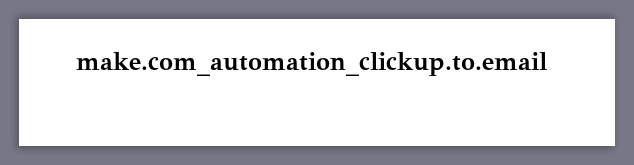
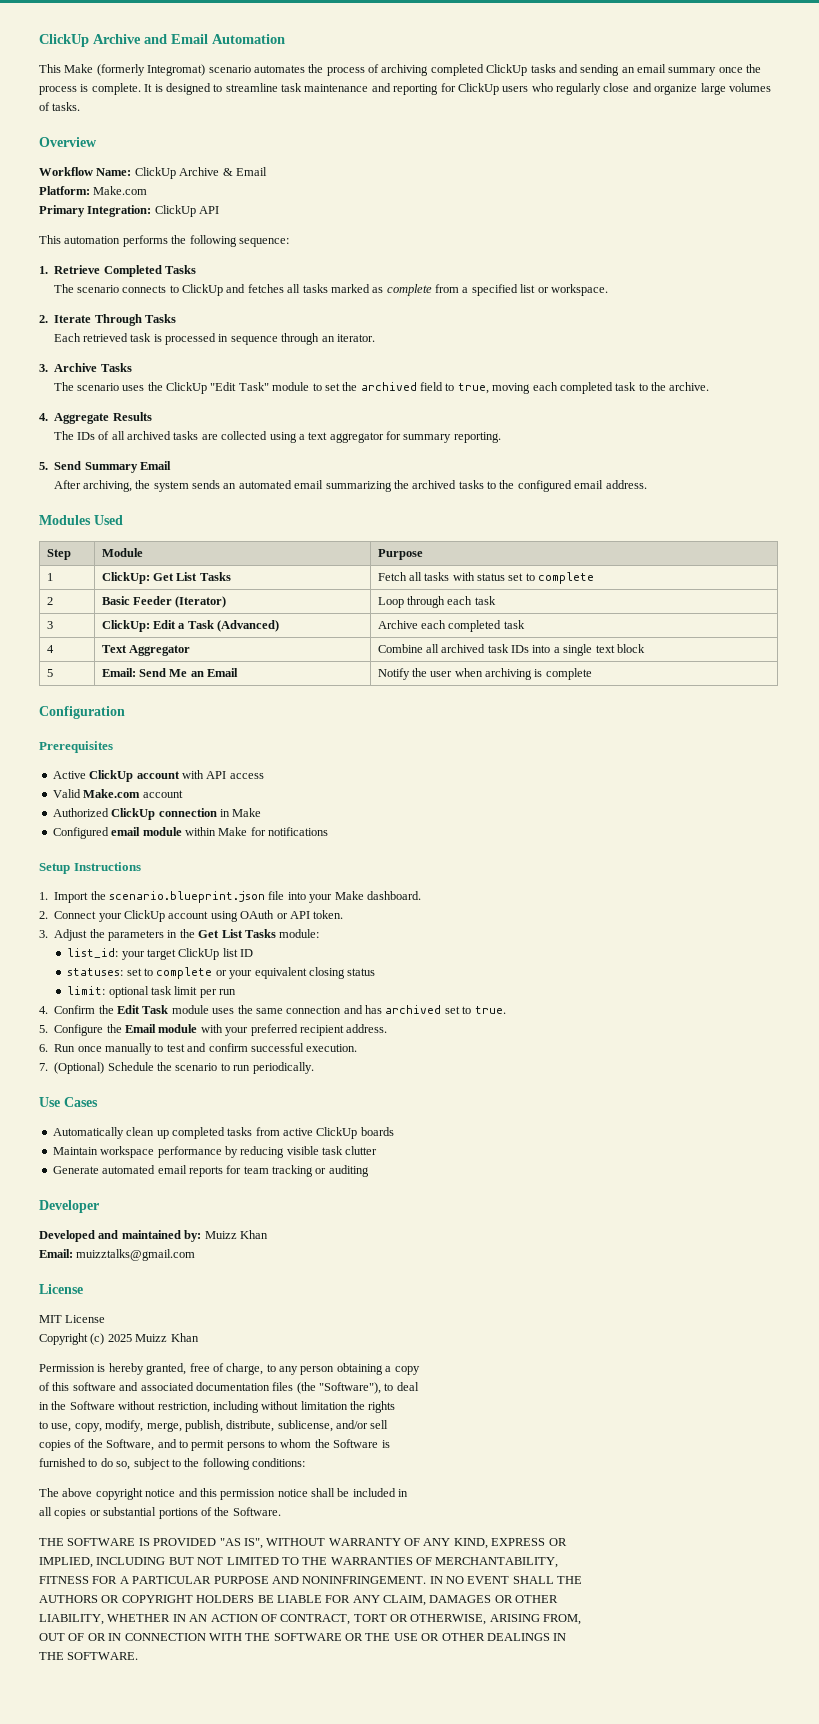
[76,52,547,76] make.com_automation_clickup.to.email -> [39,34,285,47] [39,64,762,76] [39,83,771,95] [39,102,81,111] [39,137,97,147] [39,167,267,179] [39,186,148,195] [39,205,220,217] [39,235,289,247] [39,265,196,277] [53,284,608,296] [39,314,176,326] [53,333,375,345] [39,363,132,372] [53,382,710,394] [39,412,152,424] [53,431,501,443] [39,461,171,473] [53,480,647,492] [39,515,123,525] [46,549,71,560] [101,548,143,557] [377,549,423,560] [46,573,53,581] [101,572,231,584] [377,572,595,584] [46,597,53,605] [101,596,227,608] [377,596,496,608] [46,621,53,629] [101,620,279,632] [377,620,525,632] [46,645,54,653] [101,645,190,656] [377,644,645,656] [46,669,53,677] [101,668,238,677] [377,668,592,680] [39,706,125,719] [39,741,113,753] [52,770,264,782] [52,789,183,798] [52,808,262,820] [52,827,328,839] [39,862,141,874] [39,891,421,903] [39,910,344,922] [39,929,320,941] [67,948,254,960] [67,967,376,979] [67,986,237,998] [39,1005,506,1014] [39,1024,388,1036] [39,1043,358,1055] [39,1062,314,1074] [39,1097,98,1107] [52,1127,394,1139] [52,1146,378,1158] [52,1165,369,1177] [39,1200,99,1213] [39,1230,268,1242] [39,1249,196,1261] [39,1284,83,1294] [39,1315,106,1323] [39,1333,199,1345] [39,1363,420,1375] [39,1382,419,1394] [39,1401,396,1413] [39,1420,389,1432] [39,1439,390,1451] [39,1458,305,1470] [39,1488,409,1500] [39,1507,281,1519] [39,1538,567,1549] [39,1557,559,1568] [39,1576,583,1584] [39,1595,559,1606] [39,1614,582,1625] [39,1633,567,1641] [39,1652,139,1660] ClickUp Archive and Email Automation // This Make (formerly Integromat) scenario automates the process of archiving completed ClickUp tasks and sending an email summary once the process is complete. It is designed to streamline task maintenance and reporting for ClickUp users who regularly close and organize large volumes of tasks. // Overview // Workflow Name: ClickUp Archive & Email // Platform: Make.com // Primary Integration: ClickUp API // This automation performs the following sequence: // 1. Retrieve Completed Tasks // The scenario connects to ClickUp and fetches all tasks marked as complete from a specified list or workspace. // 2. Iterate Through Tasks // Each retrieved task is processed in sequence through an iterator. // 3. Archive Tasks // The scenario uses the ClickUp "Edit Task" module to set the archived field to true, moving each completed task to the archive. // 4. Aggregate Results // The IDs of all archived tasks are collected using a text aggregator for summary reporting. // 5. Send Summary Email // After archiving, the system sends an automated email summarizing the archived tasks to the configured email address. // Modules Used // Step | Module | Purpose // 1 | ClickUp: Get List Tasks | Fetch all tasks with status set to complete // 2 | Basic Feeder (Iterator) | Loop through each task // 3 | ClickUp: Edit a Task (Advanced) | Archive each completed task // 4 | Text Aggregator | Combine all archived task IDs into a single text block // 5 | Email: Send Me an Email | Notify the user when archiving is complete // Configuration // Prerequisites // Active ClickUp account with API access // Valid Make.com account // Authorized ClickUp connection in Make // Configured email module within Make for notifications // Setup Instructions // 1. Import the scenario.blueprint.json file into your Make dashboard. // 2. Connect your ClickUp account using OAuth or API token. // 3. Adjust the parameters in the Get List Tasks module: // list_id: your target ClickUp list ID // statuses: set to complete or your equivalent closing status // limit: optional task limit per run // 4. Confirm the Edit Task module uses the same connection and has archived set to true. // 5. Configure the Email module with your preferred recipient address. // 6. Run once manually to test and confirm successful execution. // 7. (Optional) Schedule the scenario to run periodically. // Use Cases // Automatically clean up completed tasks from active ClickUp boards // Maintain workspace performance by reducing visible task clutter // Generate automated email reports for team tracking or auditing // Developer // Developed and maintained by: Muizz Khan // Email: muizztalks@gmail.com // License // MIT License // Copyright (c) 2025 Muizz Khan // Permission is hereby granted, free of charge, to any person obtaining a copy // of this software and associated documentation files (the "Software"), to deal // in the Software without restriction, including without limitation the rights // to use, copy, modify, merge, publish, distribute, sublicense, and/or sell // copies of the Software, and to permit persons to whom the Software is // furnished to do so, subject to the following conditions: // The above copyright notice and this permission notice shall be included in // all copies or substantial portions of the Software. // THE SOFTWARE IS PROVIDED "AS IS", WITHOUT WARRANTY OF ANY KIND, EXPRESS OR // IMPLIED, INCLUDING BUT NOT LIMITED TO THE WARRANTIES OF MERCHANTABILITY, // FITNESS FOR A PARTICULAR PURPOSE AND NONINFRINGEMENT. IN NO EVENT SHALL THE // AUTHORS OR COPYRIGHT HOLDERS BE LIABLE FOR ANY CLAIM, DAMAGES OR OTHER // LIABILITY, WHETHER IN AN ACTION OF CONTRACT, TORT OR OTHERWISE, ARISING FROM, // OUT OF OR IN CONNECTION WITH THE SOFTWARE OR THE USE OR OTHER DEALINGS IN // THE SOFTWARE.

